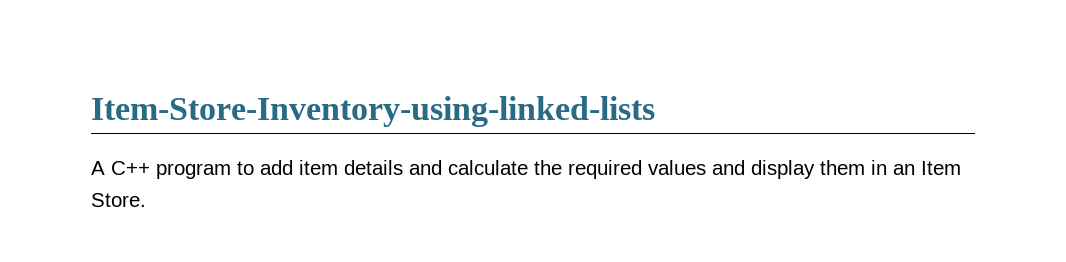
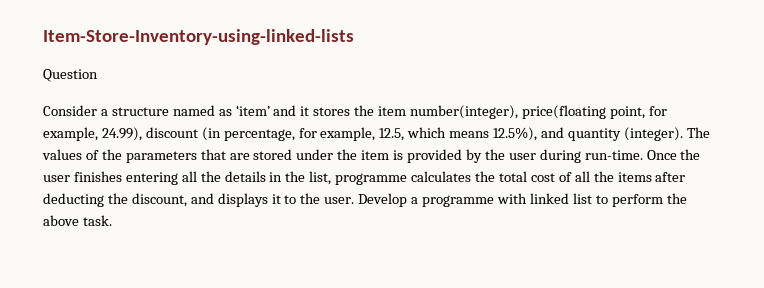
[91,160,961,179] [91,193,146,207] A C++ program to add item details and calculate the required values and display them in an Item Store. -> [43,69,98,82] [43,105,667,119] [43,127,710,141] [42,149,701,163] [43,171,686,185] [43,193,687,207] [43,215,112,226] Question // Consider a structure named as ‘item’ and it stores the item number(integer), price(floating point, for example, 24.99), discount (in percentage, for example, 12.5, which means 12.5%), and quantity (integer). The values of the parameters that are stored under the item is provided by the user during run-time. Once the user finishes entering all the details in the list, programme calculates the total cost of all the items after deducting the discount, and displays it to the user. Develop a programme with linked list to perform the above task.

